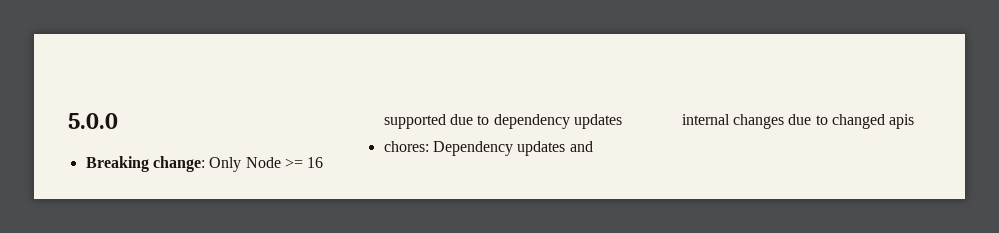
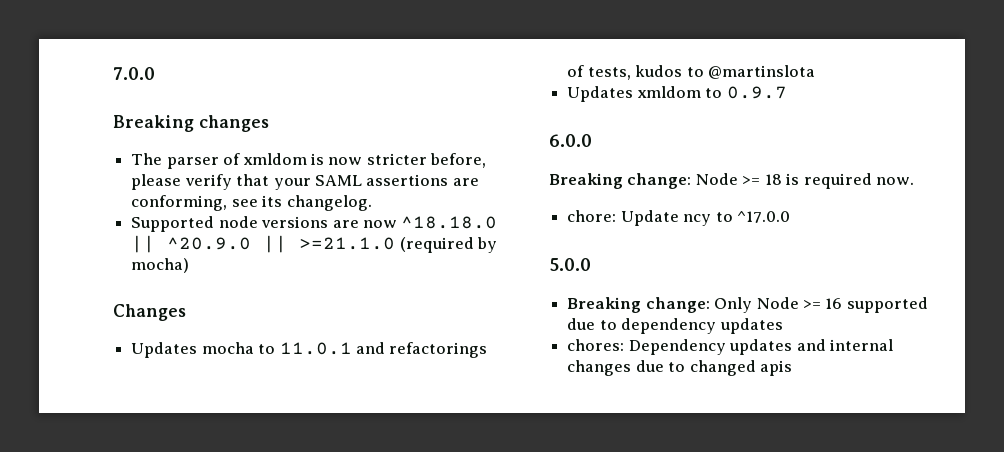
(68, 121) none -> [113,67,155,80] [113,115,269,132] [131,153,487,169] [131,174,479,190] [131,195,372,211] [131,216,498,232] [131,235,498,253] [131,258,190,273] [113,304,186,321] [131,342,488,358] [567,65,815,80] [567,86,787,102] [549,134,592,147] [549,173,915,189] [567,210,790,226] 7.0.0 // Breaking changes // The parser of xmldom is now stricter before, please verify that your SAML assertions are conforming, see its changelog. // Supported node versions are now ^18.18.0 || ^20.9.0 || >=21.1.0 (required by mocha) // Changes // Updates mocha to 11.0.1 and refactorings of tests, kudos to @martinslota // Updates xmldom to 0.9.7 // 6.0.0 // Breaking change: Node >= 18 is required now. // chore: Update ncy to ^17.0.0 //

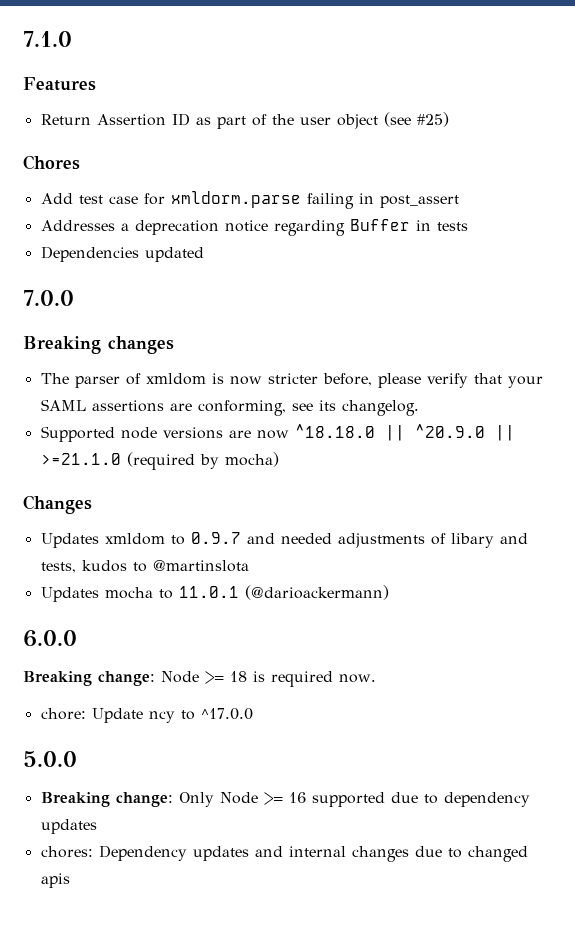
(113, 73) none -> [23,31,72,47] [23,77,96,91] [40,112,449,129] [23,155,80,170] [40,191,459,209] [40,219,468,236] [40,246,204,262] 7.1.0 // Features // Return Assertion ID as part of the user object (see #25) // Chores // Add test case for xmldorm.parse failing in post_assert // Addresses a deprecation notice regarding Buffer in tests // Dependencies updated //
[201,342,488,358] [567,65,585,77] mocha to 11.0.1 and refactorings of -> [104,532,528,548] xmldom to 0.9.7 and needed adjustments of libary and
[636,86,787,99] xmldom to 0.9.7 -> [104,585,389,600] mocha to 11.0.1 (@darioackermann)

